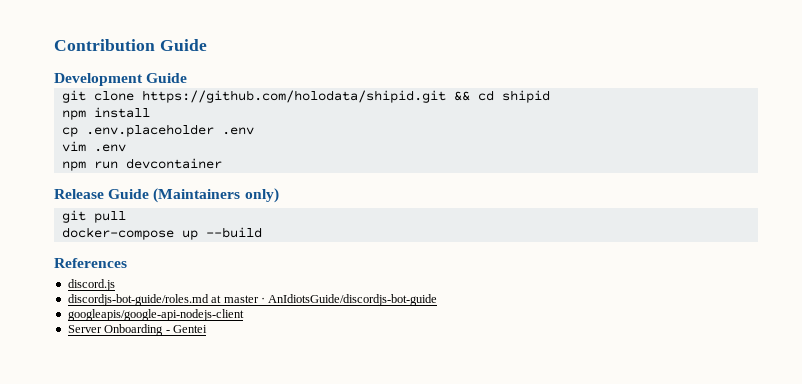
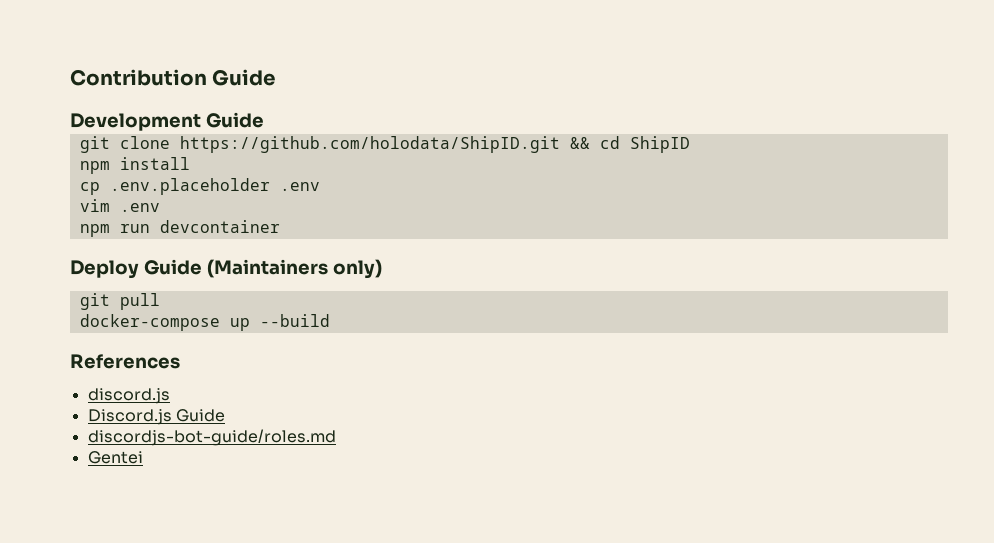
[141,90,446,103] https://github.com/holodata/shipid.git -> [179,136,560,153] https://github.com/holodata/ShipID.git
[501,90,550,103] shipid -> [629,136,690,153] ShipID
[54,189,104,199] Release -> [70,260,139,279] Deploy
(115, 285) none -> [87,409,225,425] // Discord.js Guide
[211,294,438,306] [67,309,244,321] [67,324,170,336] at master · AnIdiotsGuide/discordjs-bot-guide // googleapis/google-api-nodejs-client // Server Onboarding - -> (336, 437) //

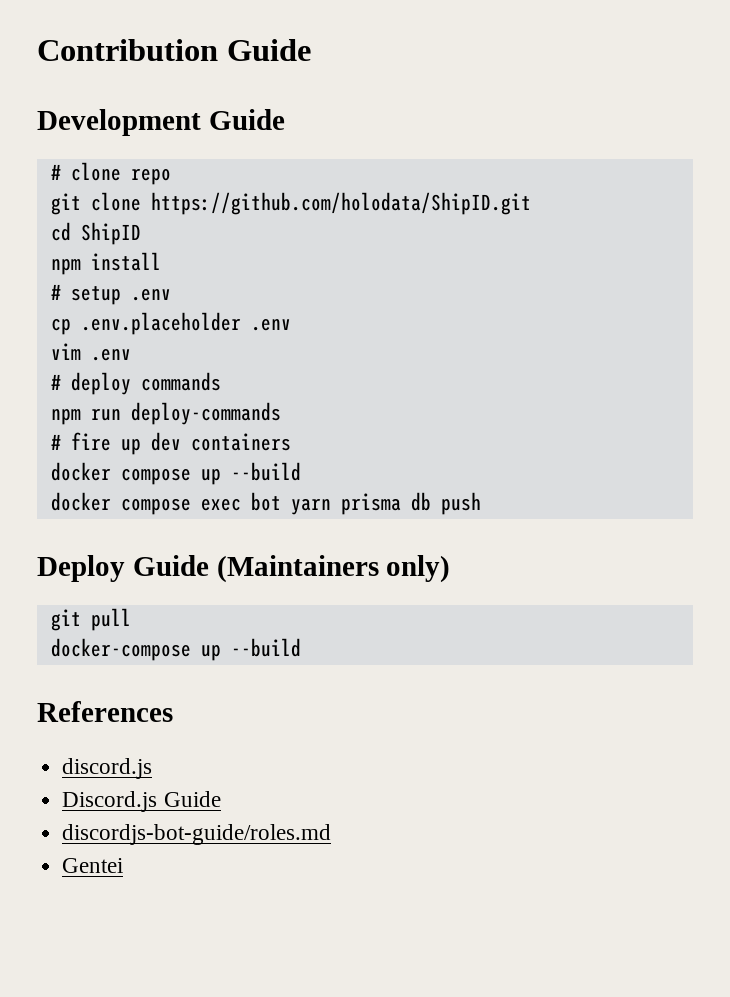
(264, 120) none -> [50,162,171,185] // # clone repo
[569,137,590,149] && -> (531, 203) //
(190, 163) none -> [50,284,171,305] // # setup .env
(160, 207) none -> [50,372,221,395] // # deploy commands
[159,220,280,233] devcontainer -> [130,402,281,425] [50,432,291,455] [50,462,301,485] [50,492,481,515] deploy-commands // # fire up dev containers // docker compose up --build // docker compose exec bot yarn prisma db push

